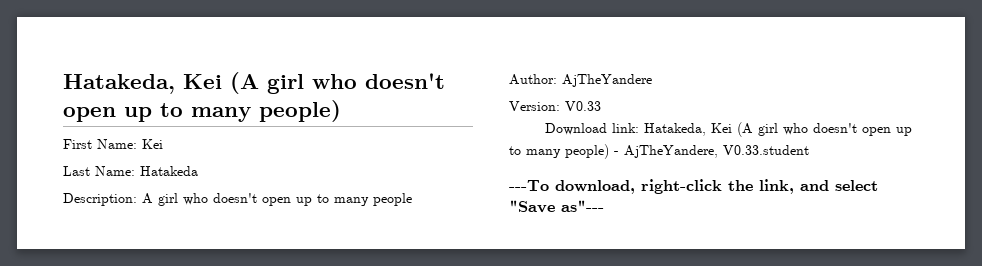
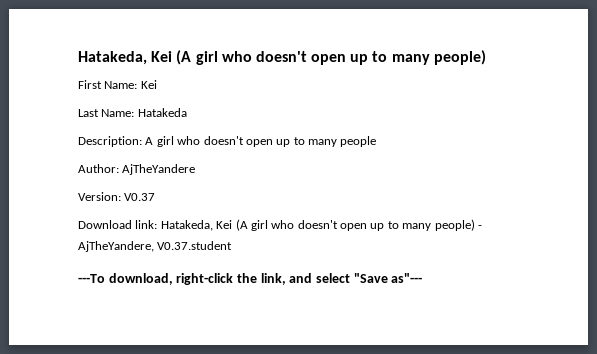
[565,101,601,111] V0.33 -> [124,193,156,201] V0.37
[723,145,809,155] V0.33.student -> [157,241,233,250] V0.37.student

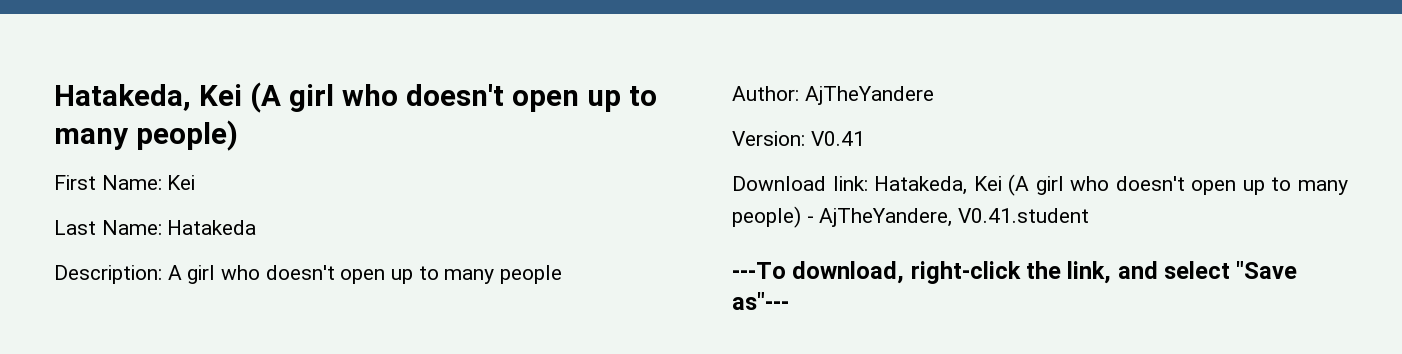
[124,193,156,201] V0.37 -> [810,131,865,146] V0.41
[157,241,233,250] V0.37.student -> [958,208,1090,223] V0.41.student

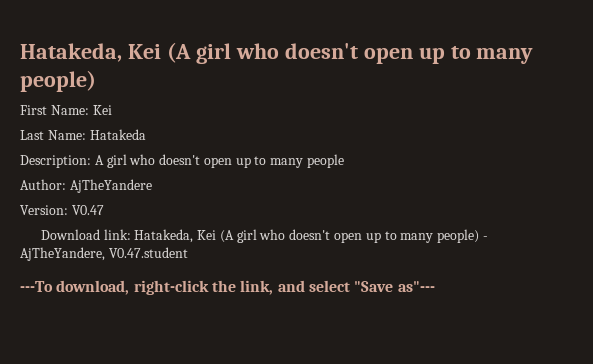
[810,131,865,146] V0.41 -> [71,205,104,215] V0.47
[958,208,1090,223] V0.41.student -> [108,247,188,258] V0.47.student

